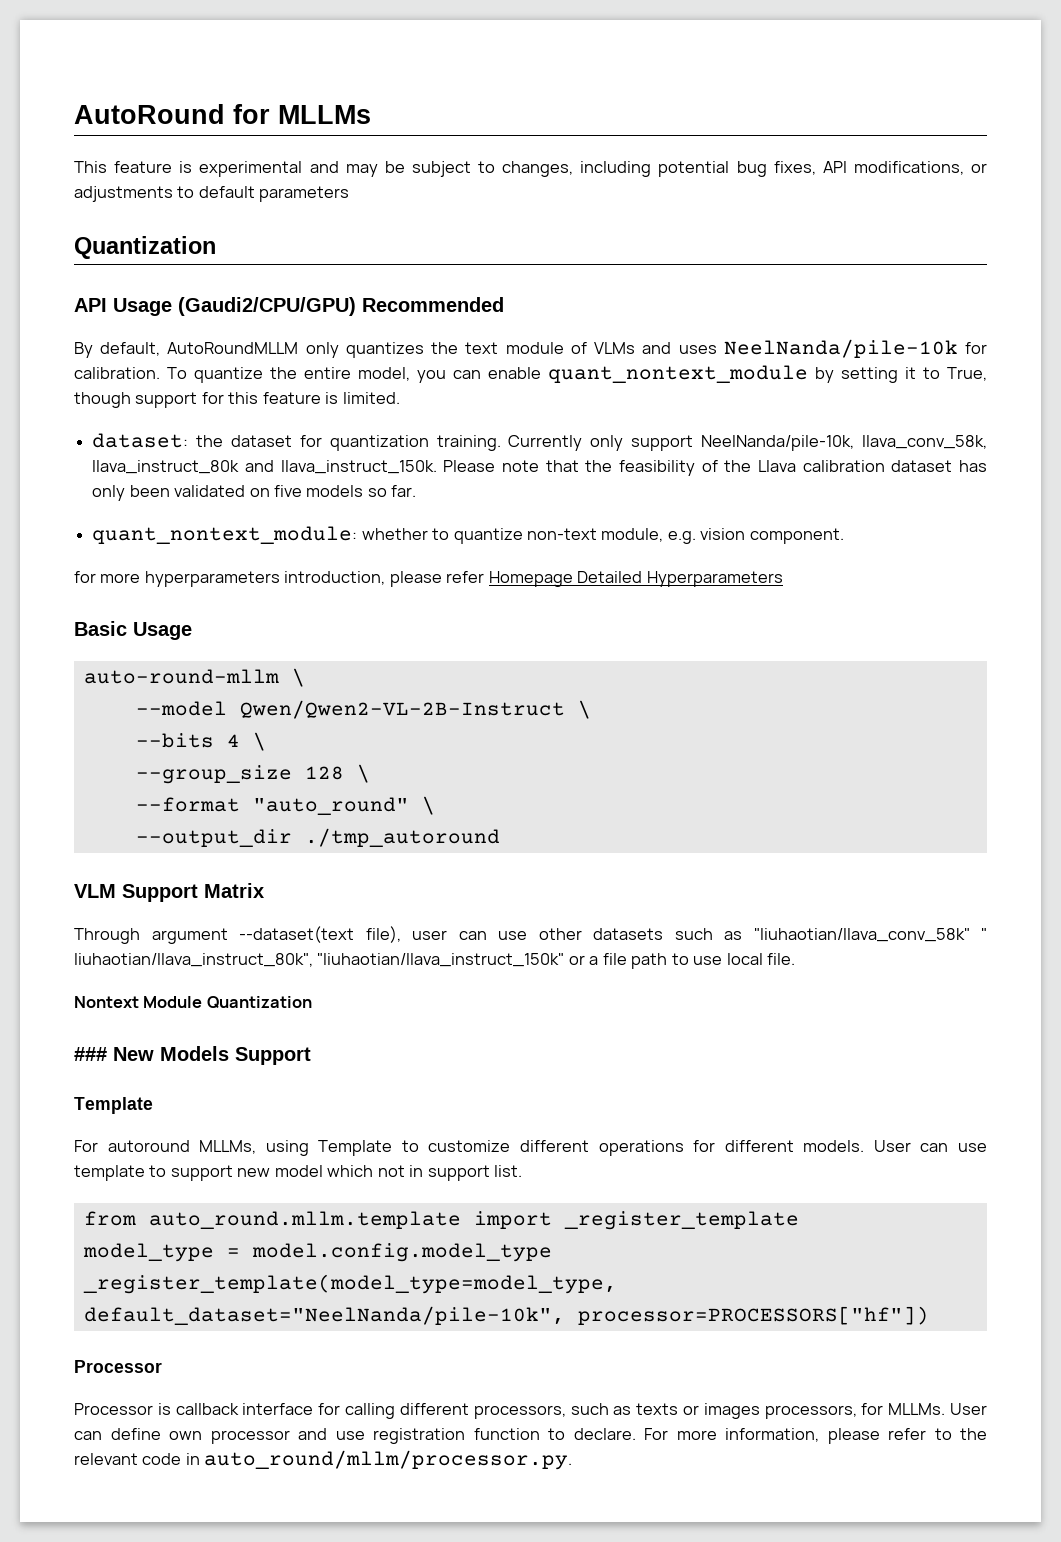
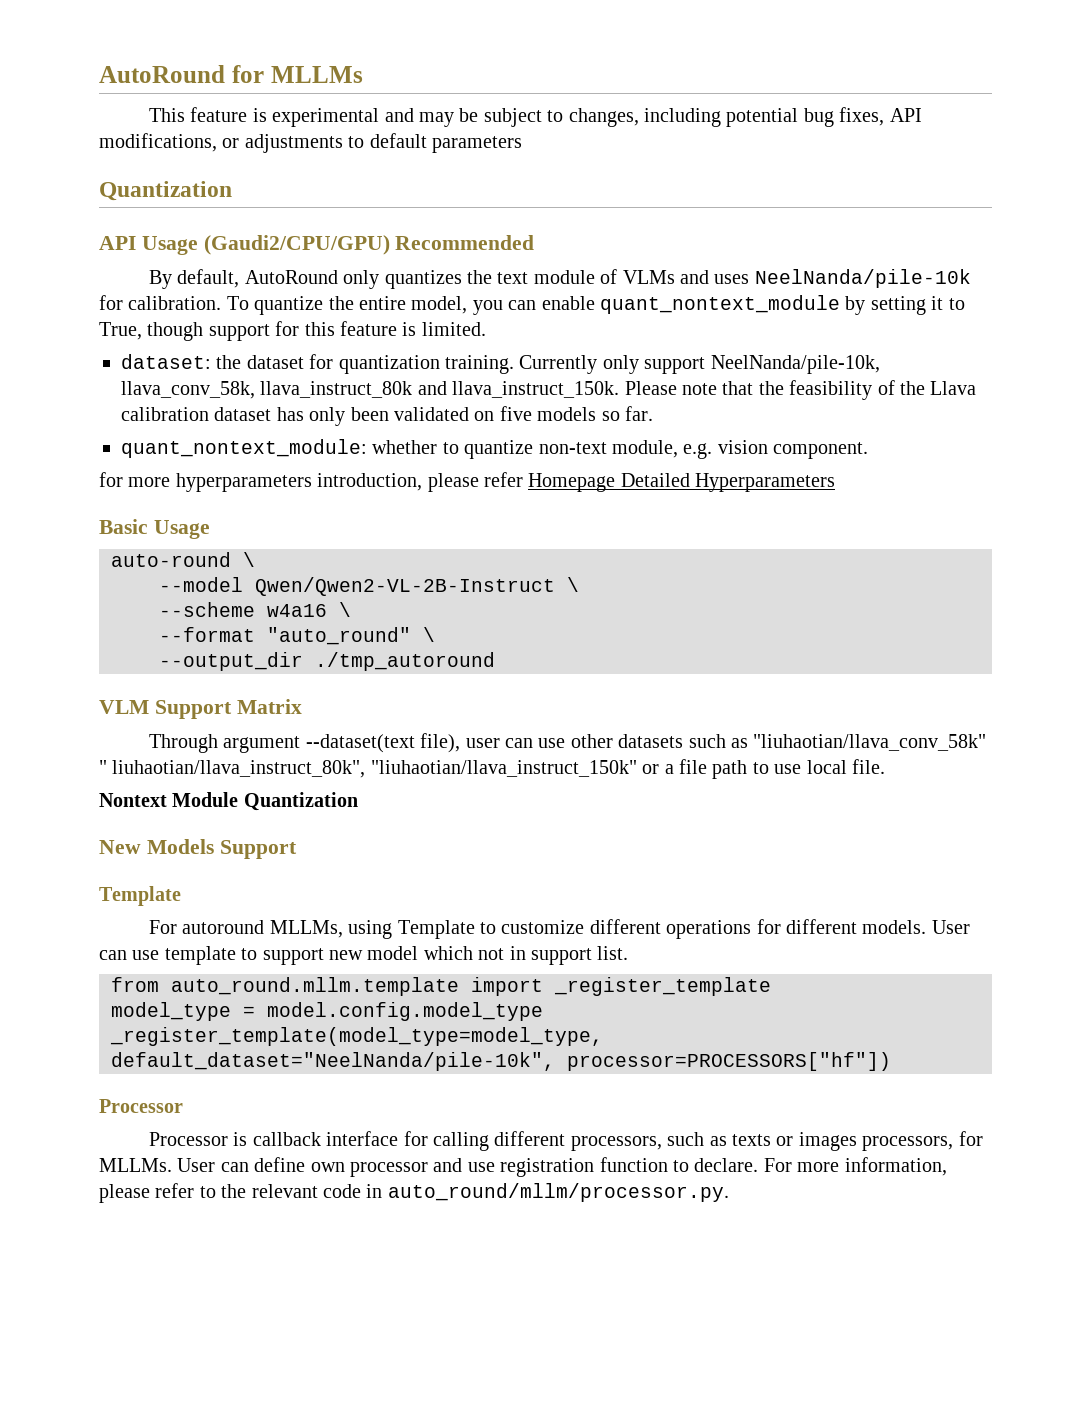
[167,342,299,354] AutoRoundMLLM -> [244,270,338,284] AutoRound
[83,669,279,684] auto-round-mllm -> [111,552,231,567] auto-round
[135,732,266,751] [135,765,344,784] --bits 4 \ // --group_size 128 -> [159,602,327,617] --scheme w4a16
[74,1047,107,1061] ### -> (358, 801) none

